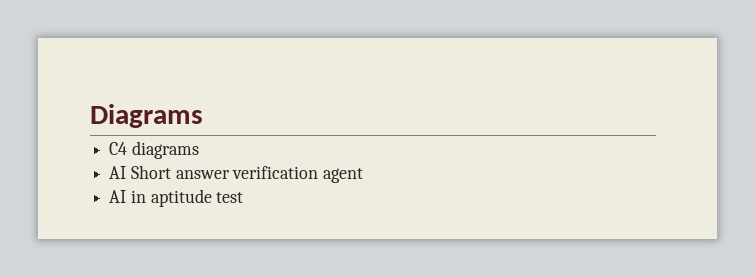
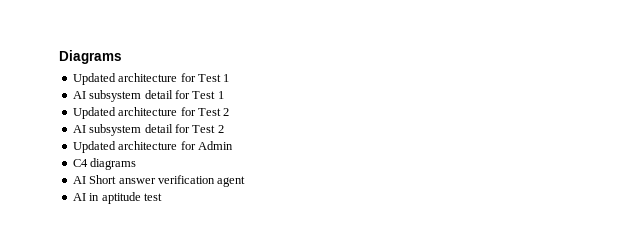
(203, 116) none -> [72,73,230,85] [72,90,224,102] [72,107,230,119] [72,124,224,136] [72,141,233,153] // Updated architecture for Test 1 // AI subsystem detail for Test 1 // Updated architecture for Test 2 // AI subsystem detail for Test 2 // Updated architecture for Admin

